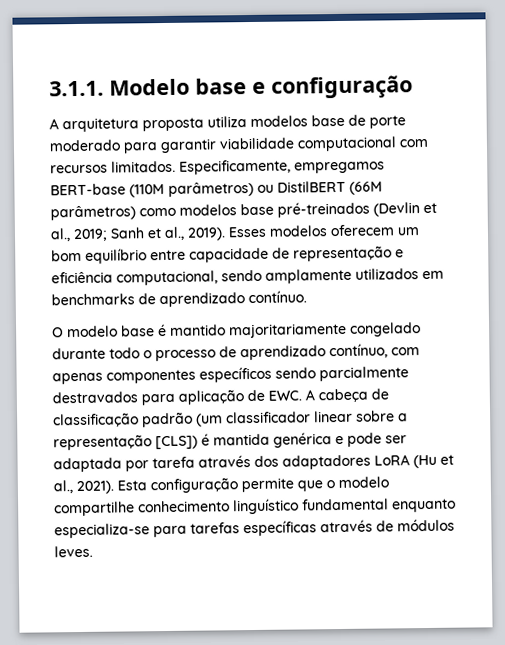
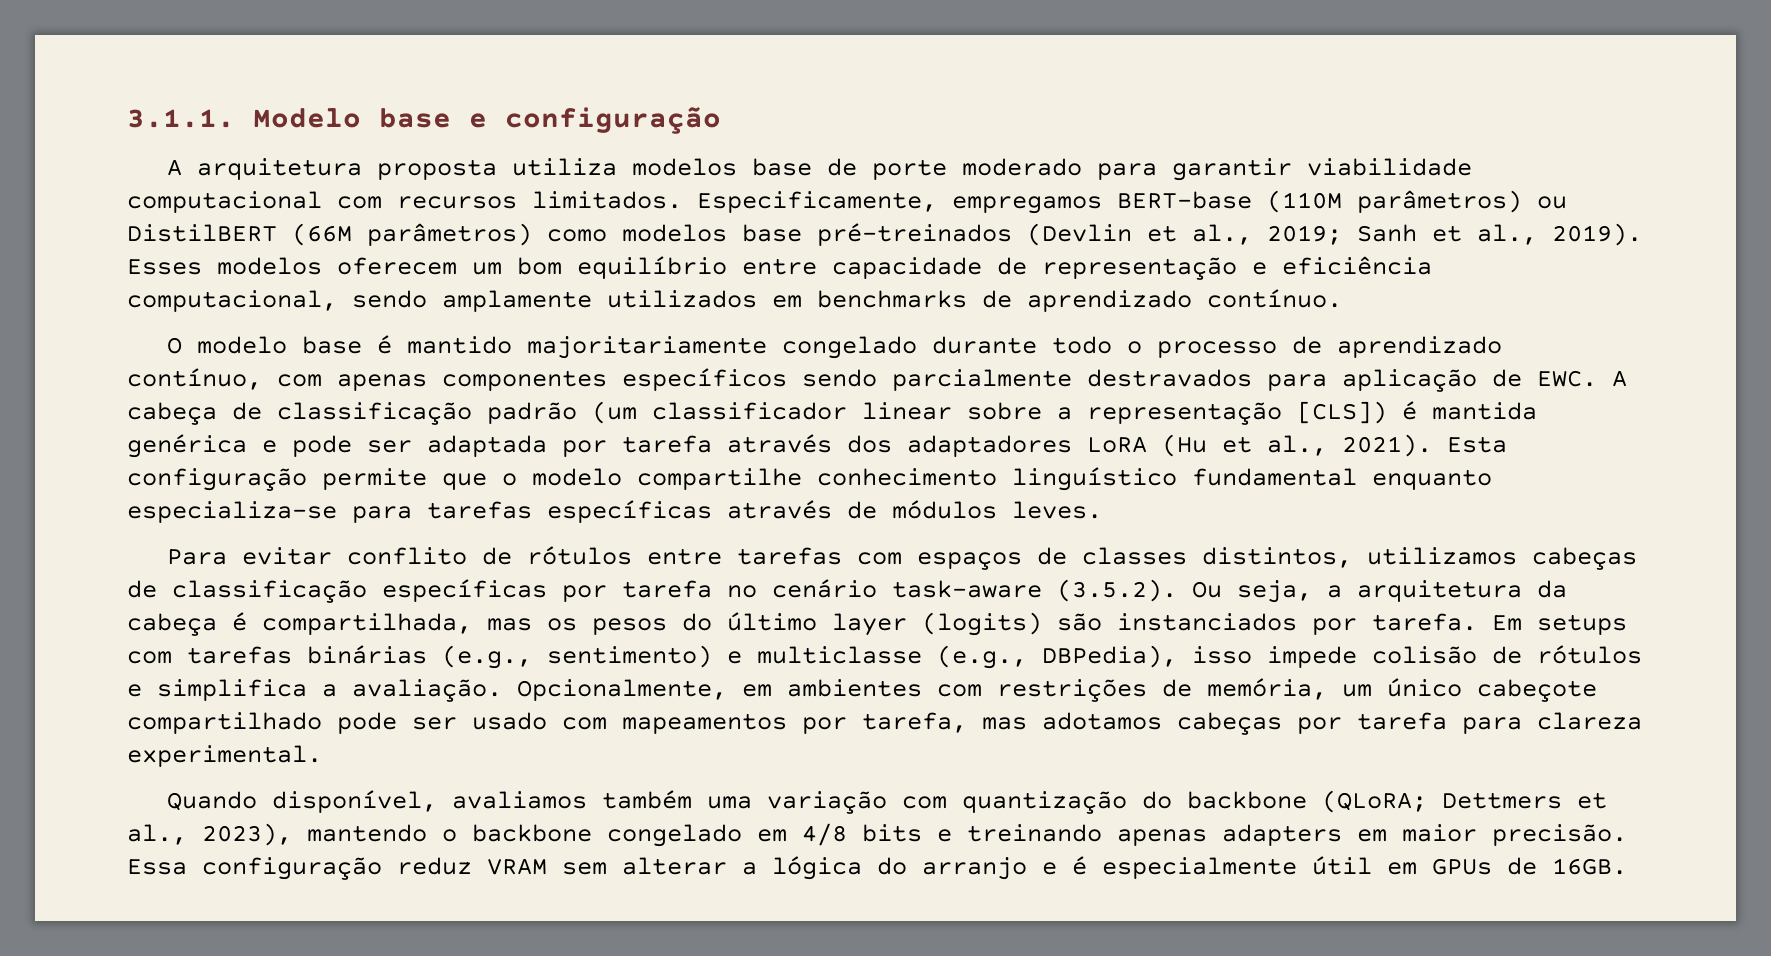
(93, 551) none -> [166,546,1637,570] [127,579,1567,603] [127,612,1627,636] [127,645,1642,669] [127,678,1597,702] [127,712,1642,735] [127,745,322,767] [166,790,1607,814] [127,823,1627,847] [127,856,1627,880] // Para evitar conflito de rótulos entre tarefas com espaços de classes distintos, utilizamos cabeças de classificação específicas por tarefa no cenário task-aware (3.5.2). Ou seja, a arquitetura da cabeça é compartilhada, mas os pesos do último layer (logits) são instanciados por tarefa. Em setups com tarefas binárias (e.g., sentimento) e multiclasse (e.g., DBPedia), isso impede colisão de rótulos e simplifica a avaliação. Opcionalmente, em ambientes com restrições de memória, um único cabeçote compartilhado pode ser usado com mapeamentos por tarefa, mas adotamos cabeças por tarefa para clareza experimental. // Quando disponível, avaliamos também uma variação com quantização do backbone (QLoRA; Dettmers et al., 2023), mantendo o backbone congelado em 4/8 bits e treinando apenas adapters em maior precisão. Essa configuração reduz VRAM sem alterar a lógica do arranjo e é especialmente útil em GPUs de 16GB.

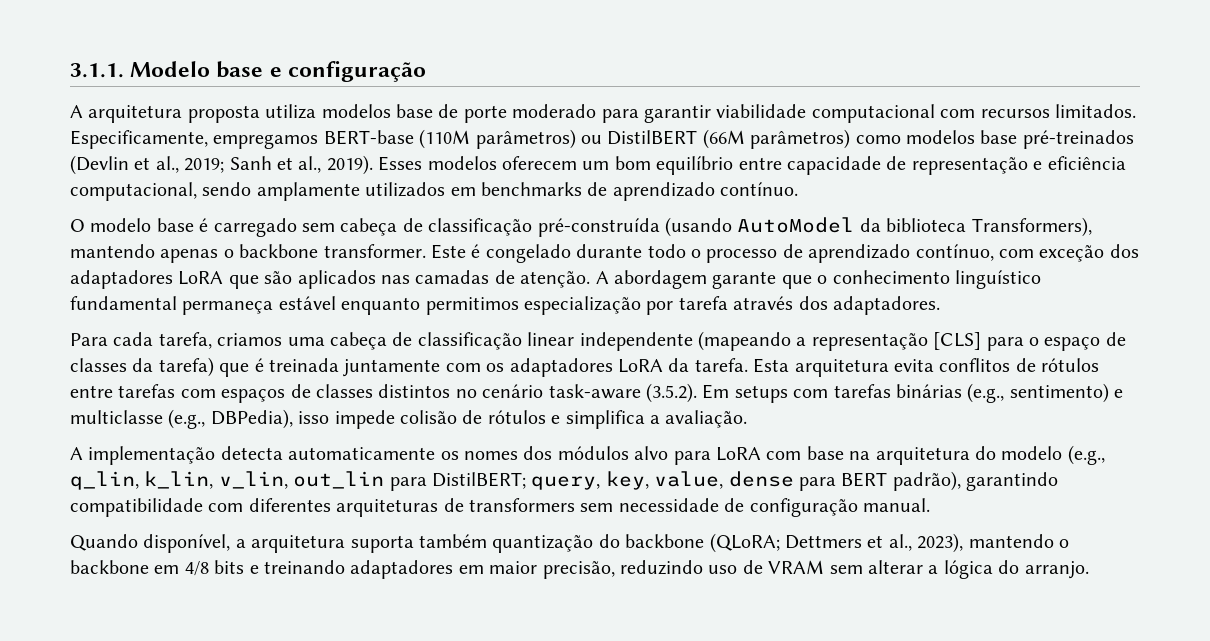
[406,336,767,359] mantido majoritariamente -> [213,217,1092,237] [70,244,481,263] carregado sem cabeça de classificação pré-construída (usando AutoModel da biblioteca Transformers), mantendo apenas o backbone transformer. Este é
[337,368,1627,392] [127,401,1537,425] [127,434,1507,458] [127,467,1492,491] [127,500,1102,523] [166,547,467,565] apenas componentes específicos sendo parcialmente destravados para aplicação de EWC. A cabeça de classificação padrão (um classificador linear sobre a representação [CLS]) é mantida genérica e pode ser adaptada por tarefa através dos adaptadores LoRA (Hu et al., 2021). Esta configuração permite que o modelo compartilhe conhecimento linguístico fundamental enquanto especializa-se para tarefas específicas através de módulos leves. // Para evitar conflito -> [1039,244,1139,262] [70,270,1041,289] [70,296,940,315] [70,331,1126,351] [70,357,1011,377] exceção dos adaptadores LoRA que são aplicados nas camadas de atenção. A abordagem garante que o conhecimento linguístico fundamental permaneça estável enquanto permitimos especialização por tarefa através dos adaptadores. // Para cada tarefa, criamos uma cabeça de classificação linear independente (mapeando a representação [CLS] para o espaço de classes da tarefa) que é treinada juntamente com os adaptadores LoRA da tarefa. Esta arquitetura evita conflitos
[1201,547,1637,570] [127,579,1567,603] [127,612,1477,636] distintos, utilizamos cabeças de classificação específicas por tarefa no cenário task-aware (3.5.2). Ou seja, a arquitetura da cabeça é compartilhada, mas os pesos do último layer (logits) são instanciados por tarefa. -> [378,383,697,403] distintos no cenário task-aware (3.5.2).
[517,678,1597,702] [127,712,1642,735] [127,745,322,767] [166,790,947,814] Opcionalmente, em ambientes com restrições de memória, um único cabeçote compartilhado pode ser usado com mapeamentos por tarefa, mas adotamos cabeças por tarefa para clareza experimental. // Quando disponível, avaliamos também uma variação com -> [70,445,1105,465] [70,471,1059,491] [70,498,930,517] [70,534,487,553] // A implementação detecta automaticamente os nomes dos módulos alvo para LoRA com base na arquitetura do modelo (e.g., q_lin, k_lin, v_lin, out_lin para DistilBERT; query, key, value, dense para BERT padrão), garantindo compatibilidade com diferentes arquiteturas de transformers sem necessidade de configuração manual. // Quando disponível, a arquitetura suporta também
[607,824,742,847] congelado -> (149, 567) none
[1117,824,1627,846] [127,857,472,880] apenas adapters em maior precisão. Essa configuração reduz -> [350,560,763,579] adaptadores em maior precisão, reduzindo uso de
[922,856,1627,880] arranjo e é especialmente útil em GPUs de 16GB. -> [1024,561,1089,579] arranjo.

